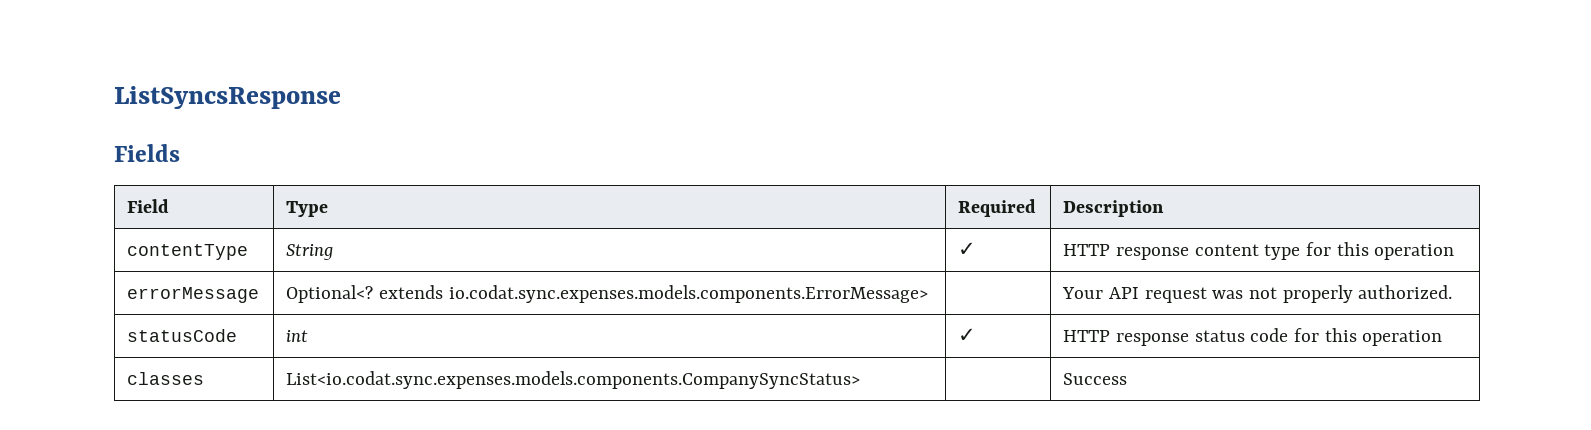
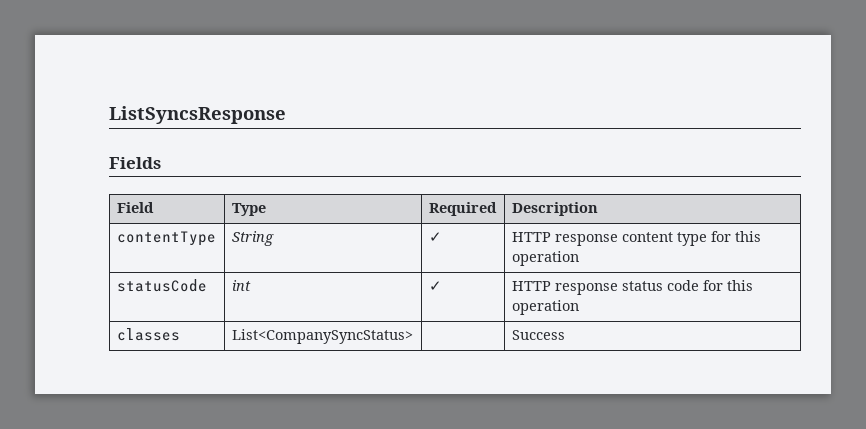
[127,287,260,303] [286,285,928,303] [1062,285,1453,303] // errorMessage | Optional<? extends io.codat.sync.expenses.models.components.ErrorMessage> | | Your API request was not properly authorized. -> (579, 258) none
[286,371,861,389] List<io.codat.sync.expenses.models.components.CompanySyncStatus> -> [231,329,413,344] List<CompanySyncStatus>

